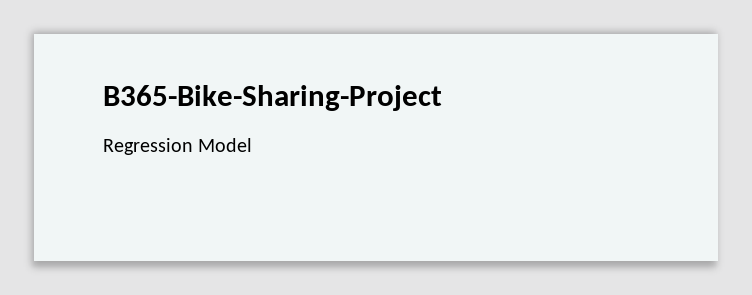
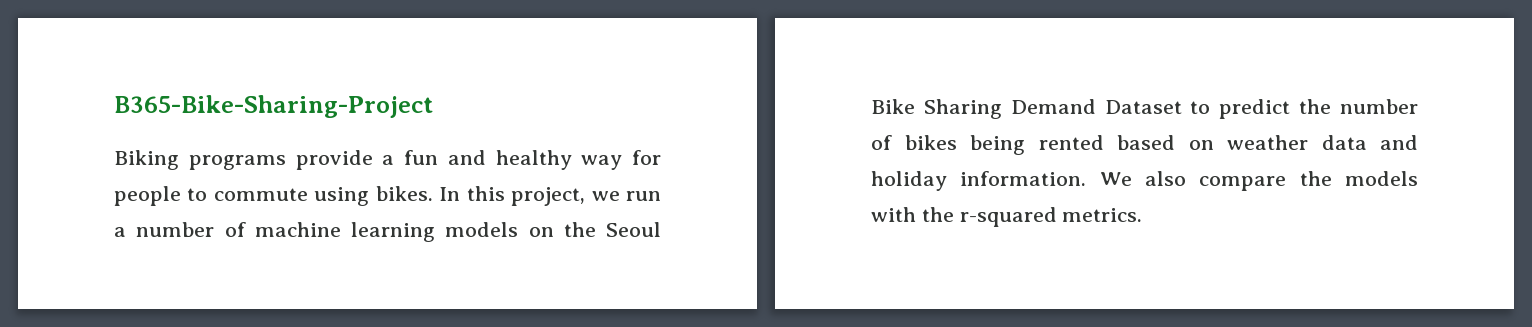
[103,138,253,155] Regression Model -> [114,150,661,170] [114,186,661,206] [114,222,661,242] [871,99,1418,119] [871,135,1418,155] [871,171,1418,191] [871,207,1143,227] Biking programs provide a fun and healthy way for people to commute using bikes. In this project, we run a number of machine learning models on the Seoul Bike Sharing Demand Dataset to predict the number of bikes being rented based on weather data and holiday information. We also compare the models with the r-squared metrics.

